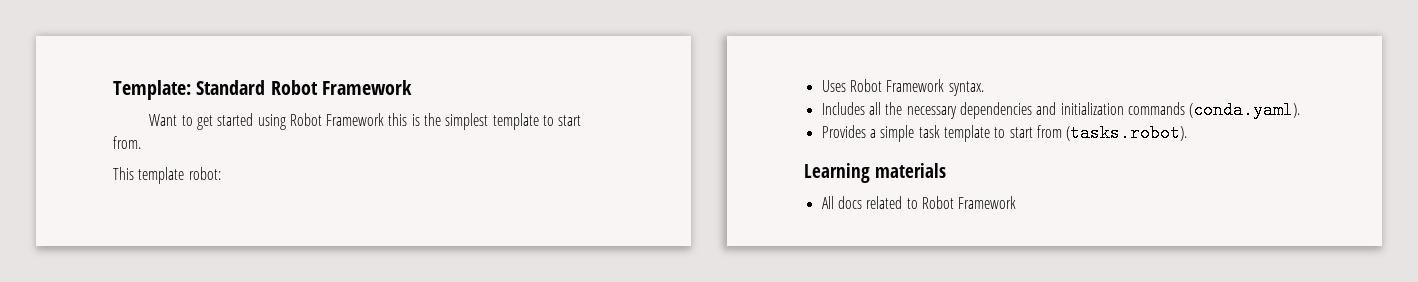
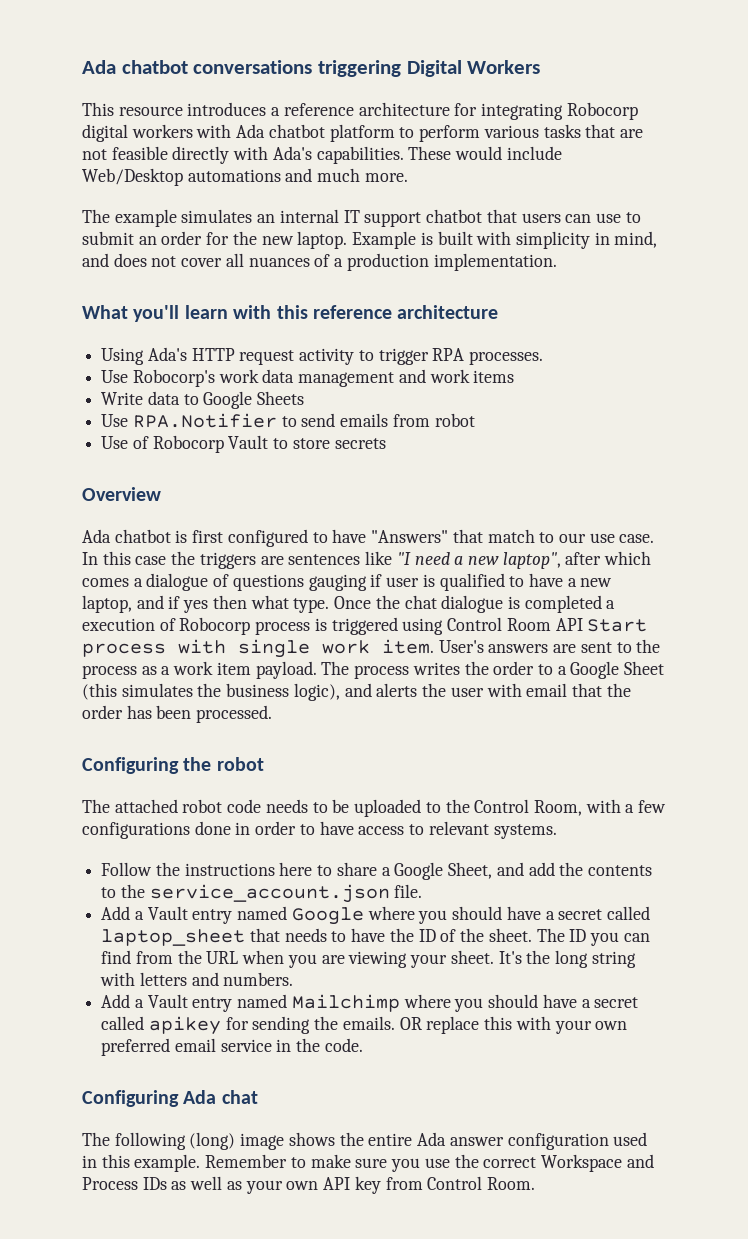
[113,80,413,100] [149,113,582,130] [113,136,141,149] [113,167,221,184] [821,79,984,96] [821,101,1301,119] [821,124,1188,142] [804,163,946,183] [821,196,1017,209] Template: Standard Robot Framework // Want to get started using Robot Framework this is the simplest template to start from. // This template robot: // Uses Robot Framework syntax. // Includes all the necessary dependencies and initialization commands (conda.yaml). // Provides a simple task template to start from (tasks.robot). // Learning materials // All docs related to Robot Framework -> [82,60,541,77] [82,102,638,120] [82,124,643,142] [82,146,562,164] [82,168,408,186] [82,209,641,227] [82,231,658,249] [82,253,557,271] [82,305,499,322] [101,347,544,365] [101,369,515,387] [101,391,305,409] [101,413,475,428] [101,435,386,453] [82,487,161,501] [82,529,655,547] [82,551,652,569] [82,573,613,591] [82,595,616,613] [82,617,648,635] [82,639,661,658] [82,661,665,679] [82,683,631,701] [82,705,273,723] [82,757,264,774] [82,799,667,817] [82,821,557,839] [101,862,652,880] [101,884,423,903] [101,906,650,925] [101,928,650,946] [101,950,636,968] [100,972,294,986] [101,994,639,1012] [101,1016,628,1035] [101,1038,363,1056] [82,1090,258,1107] [82,1132,648,1150] [82,1154,654,1172] [82,1176,535,1194] Ada chatbot conversations triggering Digital Workers // This resource introduces a reference architecture for integrating Robocorp digital workers with Ada chatbot platform to perform various tasks that are not feasible directly with Ada's capabilities. These would include Web/Desktop automations and much more. // The example simulates an internal IT support chatbot that users can use to submit an order for the new laptop. Example is built with simplicity in mind, and does not cover all nuances of a production implementation. // What you'll learn with this reference architecture // Using Ada's HTTP request activity to trigger RPA processes. // Use Robocorp's work data management and work items // Write data to Google Sheets // Use RPA.Notifier to send emails from robot // Use of Robocorp Vault to store secrets // Overview // Ada chatbot is first configured to have "Answers" that match to our use case. In this case the triggers are sentences like "I need a new laptop", after which comes a dialogue of questions gauging if user is qualified to have a new laptop, and if yes then what type. Once the chat dialogue is completed a execution of Robocorp process is triggered using Control Room API Start process with single work item. User's answers are sent to the process as a work item payload. The process writes the order to a Google Sheet (this simulates the business logic), and alerts the user with email that the order has been processed. // Configuring the robot // The attached robot code needs to be uploaded to the Control Room, with a few configurations done in order to have access to relevant systems. // Follow the instructions here to share a Google Sheet, and add the contents to the service_account.json file. // Add a Vault entry named Google where you should have a secret called laptop_sheet that needs to have the ID of the sheet. The ID you can find from the URL when you are viewing your sheet. It's the long string with letters and numbers. // Add a Vault entry named Mailchimp where you should have a secret called apikey for sending the emails. OR replace this with your own preferred email service in the code. // Configuring Ada chat // The following (long) image shows the entire Ada answer configuration used in this example. Remember to make sure you use the correct Workspace and Process IDs as well as your own API key from Control Room.

